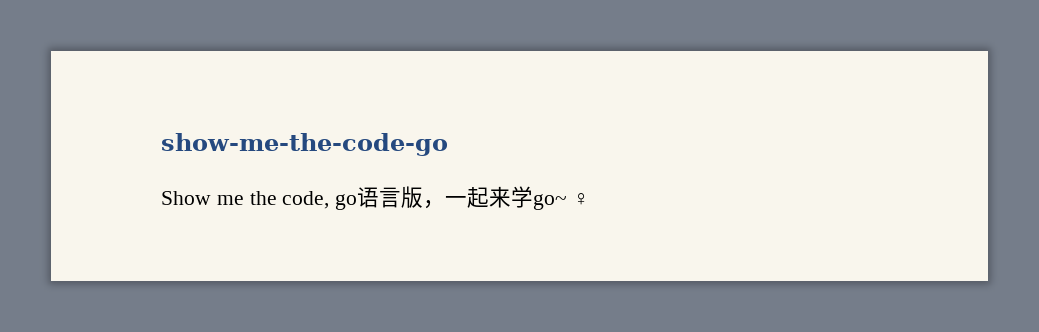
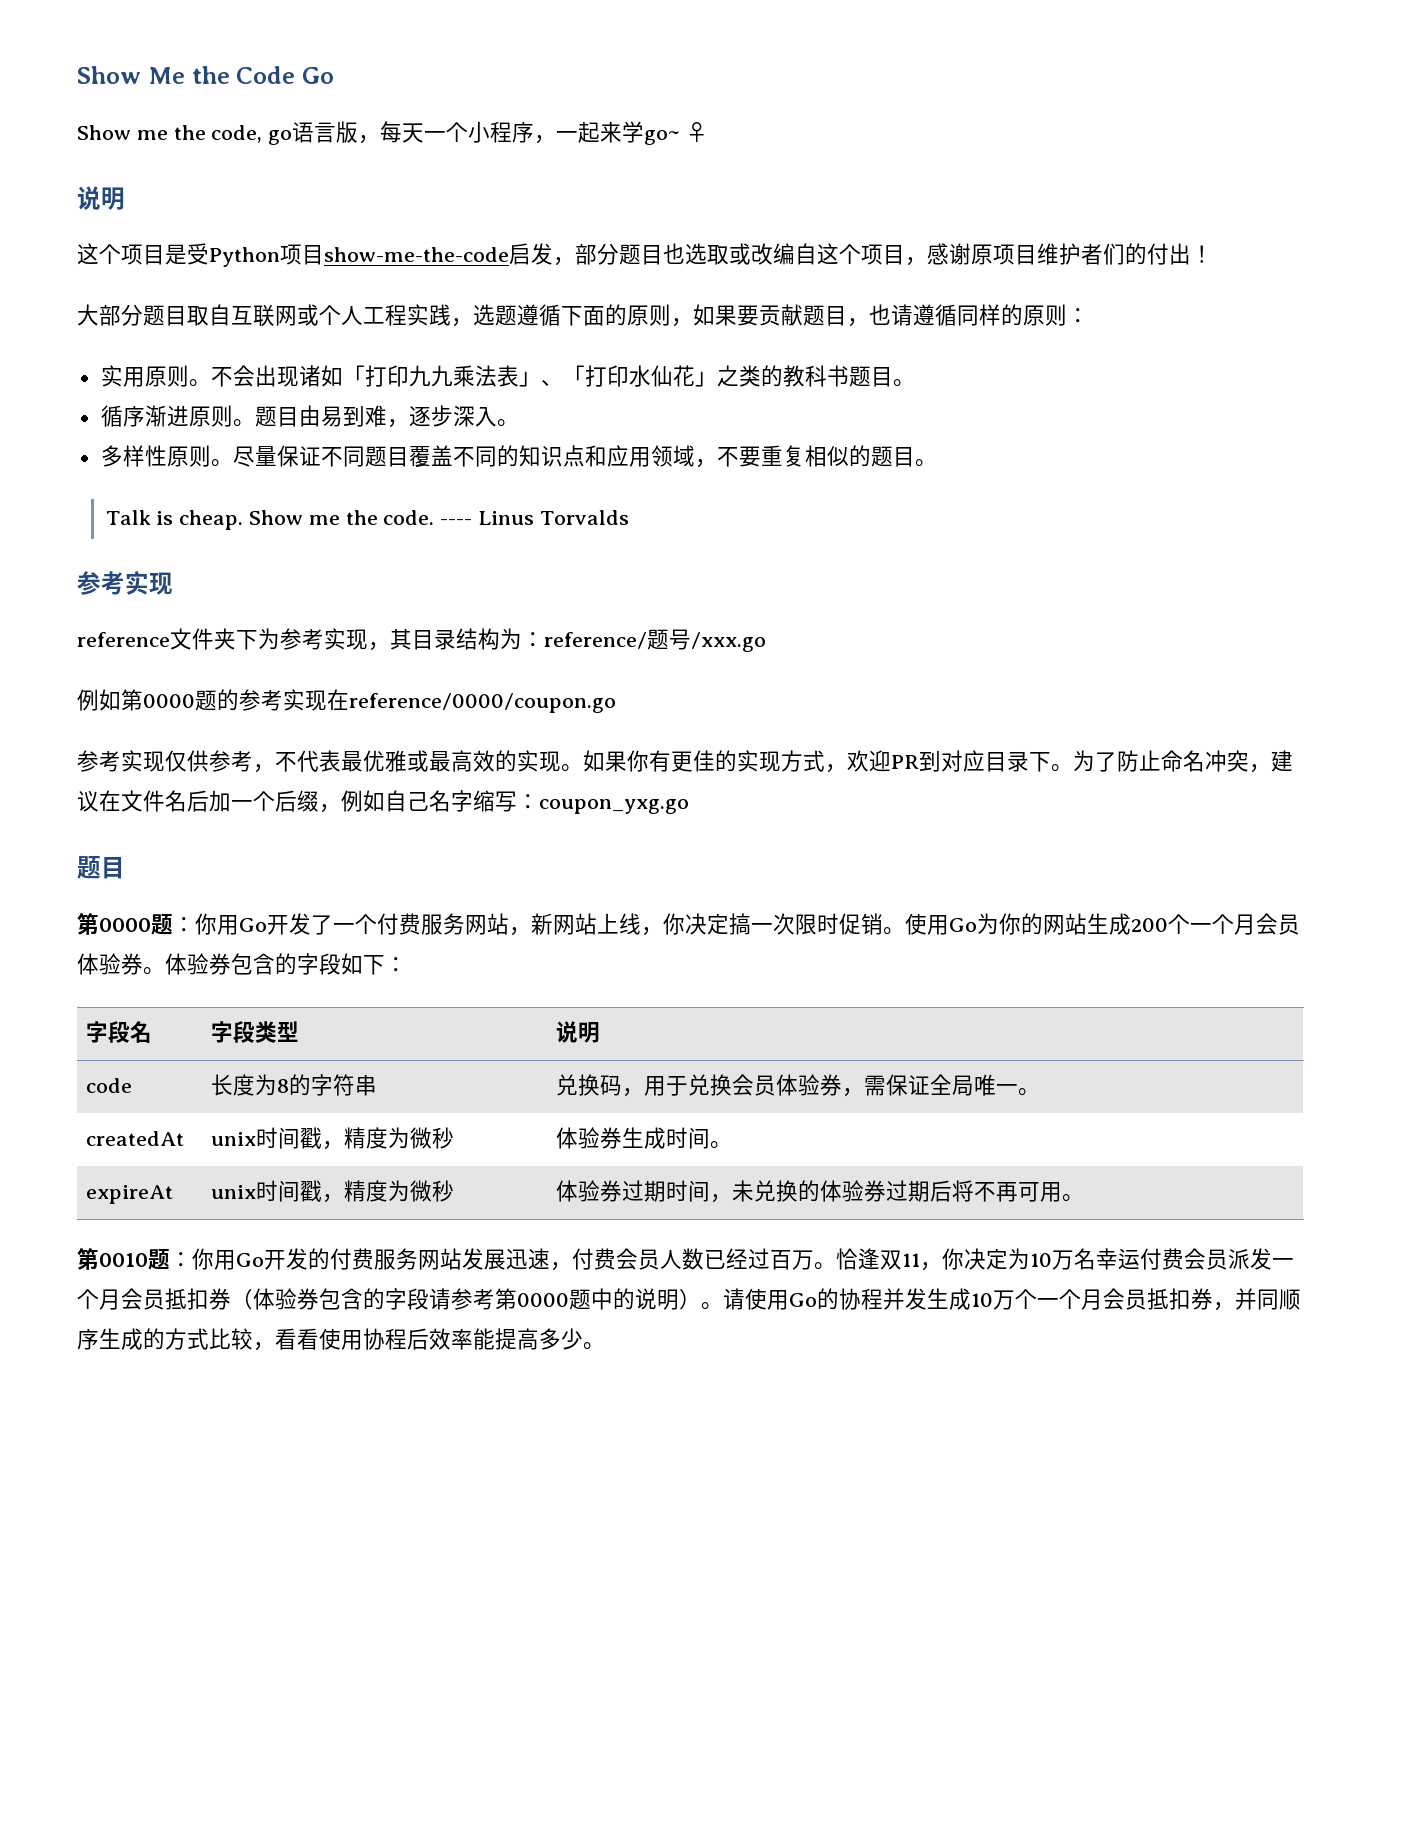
[161,133,448,156] show-me-the-code-go -> [77,66,334,84] Show Me the Code Go
(446, 204) none -> [380,121,557,144] 每天一个小程序，
(590, 199) none -> [77,186,125,210] [77,243,1213,267] [77,304,1089,327] [100,365,915,387] [100,405,519,428] [100,445,937,468] [105,510,629,530] [77,571,173,595] [77,628,766,652] [77,689,616,713] [77,750,1293,773] [77,790,689,814] [77,856,125,879] [77,913,1300,936] [77,953,407,975] [85,1021,152,1043] [210,1021,299,1043] [555,1021,600,1043] [85,1078,132,1093] [210,1074,377,1096] [555,1074,1040,1097] [85,1131,184,1146] [210,1127,454,1150] [555,1127,732,1149] [85,1185,173,1204] [210,1180,454,1203] [555,1180,1084,1203] [77,1248,1294,1271] [77,1288,1301,1311] [77,1328,605,1351] // 说明 // 这个项目是受Python项目show-me-the-code启发，部分题目也选取或改编自这个项目，感谢原项目维护者们的付出！ // 大部分题目取自互联网或个人工程实践，选题遵循下面的原则，如果要贡献题目，也请遵循同样的原则： // 实用原则。不会出现诸如「打印九九乘法表」、「打印水仙花」之类的教科书题目。 // 循序渐进原则。题目由易到难，逐步深入。 // 多样性原则。尽量保证不同题目覆盖不同的知识点和应用领域，不要重复相似的题目。 // Talk is cheap. Show me the code. ---- Linus Torvalds // 参考实现 // reference文件夹下为参考实现，其目录结构为：reference/题号/xxx.go // 例如第0000题的参考实现在reference/0000/coupon.go // 参考实现仅供参考，不代表最优雅或最高效的实现。如果你有更佳的实现方式，欢迎PR到对应目录下。为了防止命名冲突，建议在文件名后加一个后缀，例如自己名字缩写：coupon_yxg.go // 题目 // 第0000题：你用Go开发了一个付费服务网站，新网站上线，你决定搞一次限时促销。使用Go为你的网站生成200个一个月会员体验券。体验券包含的字段如下： // 字段名 | 字段类型 | 说明 // code | 长度为8的字符串 | 兑换码，用于兑换会员体验券，需保证全局唯一。 // createdAt | unix时间戳，精度为微秒 | 体验券生成时间。 // expireAt | unix时间戳，精度为微秒 | 体验券过期时间，未兑换的体验券过期后将不再可用。 // 第0010题：你用Go开发的付费服务网站发展迅速，付费会员人数已经过百万。恰逢双11，你决定为10万名幸运付费会员派发一个月会员抵扣券（体验券包含的字段请参考第0000题中的说明）。请使用Go的协程并发生成10万个一个月会员抵扣券，并同顺序生成的方式比较，看看使用协程后效率能提高多少。

